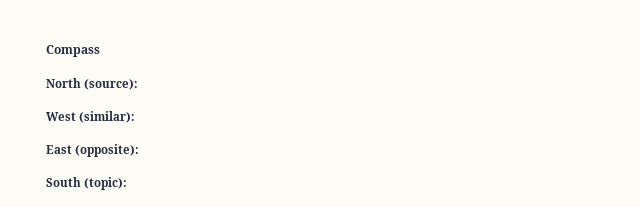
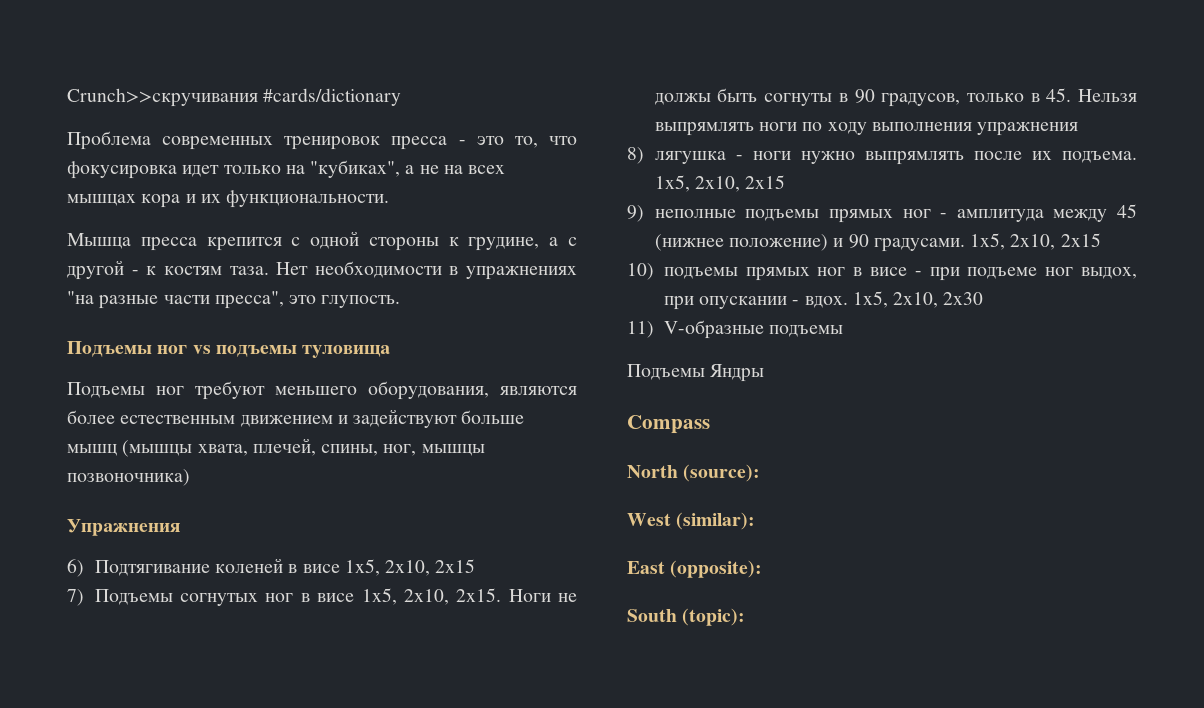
(46, 51) none -> [67,88,402,107] [67,131,578,150] [67,160,506,179] [67,190,390,208] [67,231,577,251] [67,260,577,280] [67,291,401,309] [67,341,391,358] [67,381,577,400] [67,409,525,428] [67,438,485,457] [67,469,190,486] [67,519,180,536] [67,558,476,577] [67,588,577,606] [654,88,1137,107] [654,122,1079,136] [627,147,1137,165] [654,175,786,192] [627,204,1137,223] [654,233,1101,252] [627,263,1137,281] [663,291,984,310] [627,320,844,339] [627,364,765,382] Crunch>>скручивания #cards/dictionary // Проблема современных тренировок пресса - это то, что фокусировка идет только на "кубиках", а не на всех мышцах кора и их функциональности. // Мышца пресса крепится с одной стороны к грудине, а с другой - к костям таза. Нет необходимости в упражнениях "на разные части пресса", это глупость. // Подъемы ног vs подъемы туловища // Подъемы ног требуют меньшего оборудования, являются более естественным движением и задействуют больше мышц (мышцы хвата, плечей, спины, ног, мышцы позвоночника) // Упражнения // 6) Подтягивание коленей в висе 1x5, 2x10, 2x15 // 7) Подъемы согнутых ног в висе 1x5, 2x10, 2x15. Ноги не должы быть согнуты в 90 градусов, только в 45. Нельзя выпрямлять ноги по ходу выполнения упражнения // 8) лягушка - ноги нужно выпрямлять после их подъема. 1х5, 2х10, 2х15 // 9) неполные подъемы прямых ног - амплитуда между 45 (нижнее положение) и 90 градусами. 1х5, 2х10, 2х15 // 10) подъемы прямых ног в висе - при подъеме ног выдох, при опускании - вдох. 1х5, 2х10, 2х30 // 11) V-образные подъемы // Подъемы Яндры //

